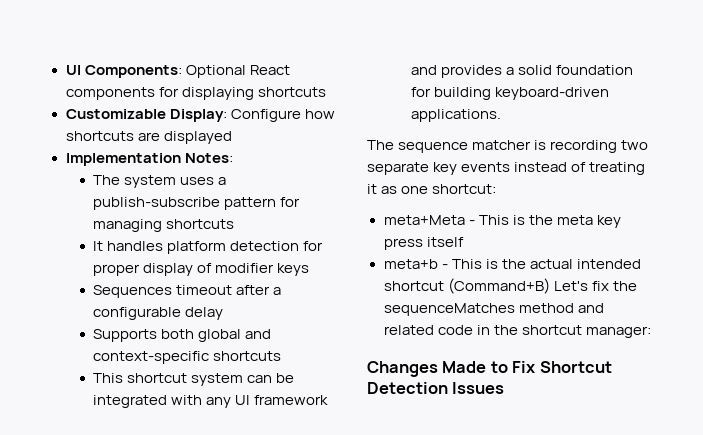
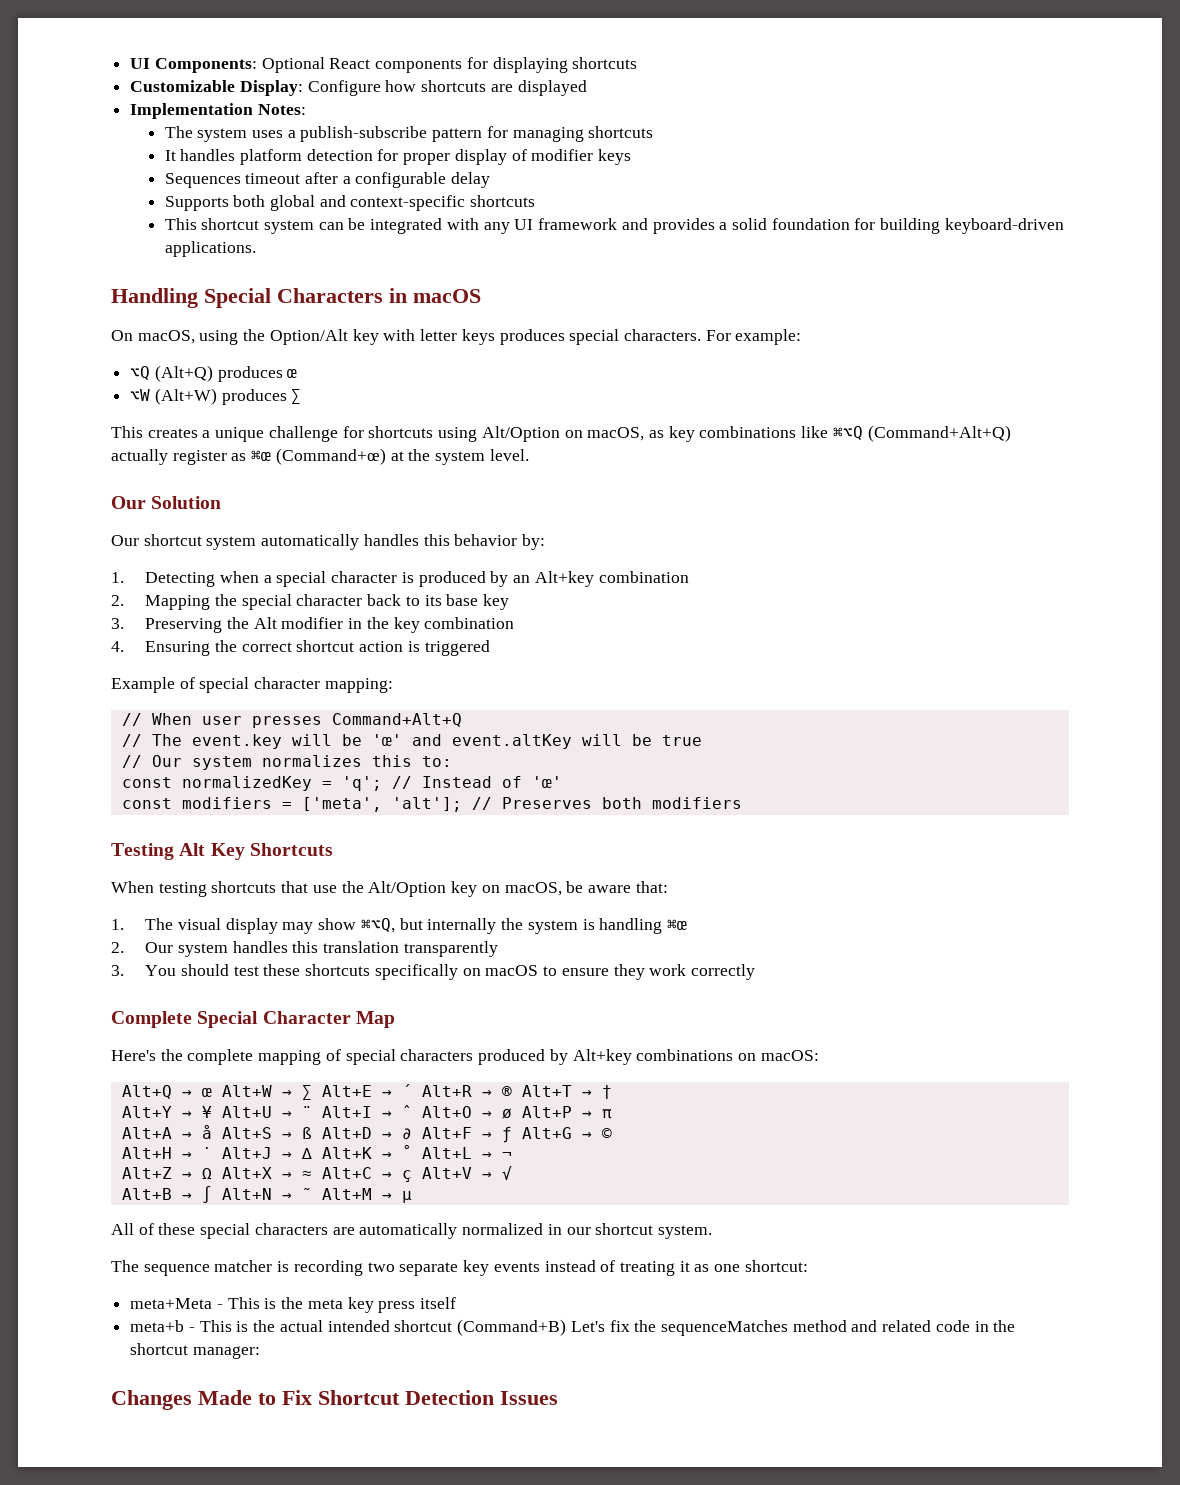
(502, 115) none -> [111,288,481,308] [111,329,802,345] [130,365,298,382] [130,388,302,405] [111,425,1011,442] [111,448,529,465] [111,496,222,509] [111,534,546,550] [111,571,689,587] [111,594,510,610] [111,617,515,633] [111,640,490,656] [111,677,393,693] [121,713,462,728] [121,734,702,749] [121,755,452,770] [121,776,562,791] [121,797,742,812] [111,843,333,860] [111,881,668,897] [111,918,688,934] [111,941,498,957] [111,964,756,980] [111,1011,395,1028] [111,1049,819,1065] [121,1084,612,1100] [121,1105,612,1119] [121,1125,612,1143] [121,1145,512,1159] [121,1165,512,1182] [121,1185,412,1204] [111,1223,712,1239] // Handling Special Characters in macOS // On macOS, using the Option/Alt key with letter keys produces special characters. For example: // ⌥Q (Alt+Q) produces œ // ⌥W (Alt+W) produces ∑ // This creates a unique challenge for shortcuts using Alt/Option on macOS, as key combinations like ⌘⌥Q (Command+Alt+Q) actually register as ⌘œ (Command+œ) at the system level. // Our Solution // Our shortcut system automatically handles this behavior by: // 1. Detecting when a special character is produced by an Alt+key combination // 2. Mapping the special character back to its base key // 3. Preserving the Alt modifier in the key combination // 4. Ensuring the correct shortcut action is triggered // Example of special character mapping: // // When user presses Command+Alt+Q // // The event.key will be 'œ' and event.altKey will be true // // Our system normalizes this to: // const normalizedKey = 'q'; // Instead of 'œ' // const modifiers = ['meta', 'alt']; // Preserves both modifiers // Testing Alt Key Shortcuts // When testing shortcuts that use the Alt/Option key on macOS, be aware that: // 1. The visual display may show ⌘⌥Q, but internally the system is handling ⌘œ // 2. Our system handles this translation transparently // 3. You should test these shortcuts specifically on macOS to ensure they work correctly // Complete Special Character Map // Here's the complete mapping of special characters produced by Alt+key combinations on macOS: // Alt+Q → œ Alt+W → ∑ Alt+E → ´ Alt+R → ® Alt+T → † // Alt+Y → ¥ Alt+U → ¨ Alt+I → ˆ Alt+O → ø Alt+P → π // Alt+A → å Alt+S → ß Alt+D → ∂ Alt+F → ƒ Alt+G → © // Alt+H → ˙ Alt+J → ∆ Alt+K → ˚ Alt+L → ¬ // Alt+Z → Ω Alt+X → ≈ Alt+C → ç Alt+V → √ // Alt+B → ∫ Alt+N → ˜ Alt+M → µ // All of these special characters are automatically normalized in our shortcut system.

